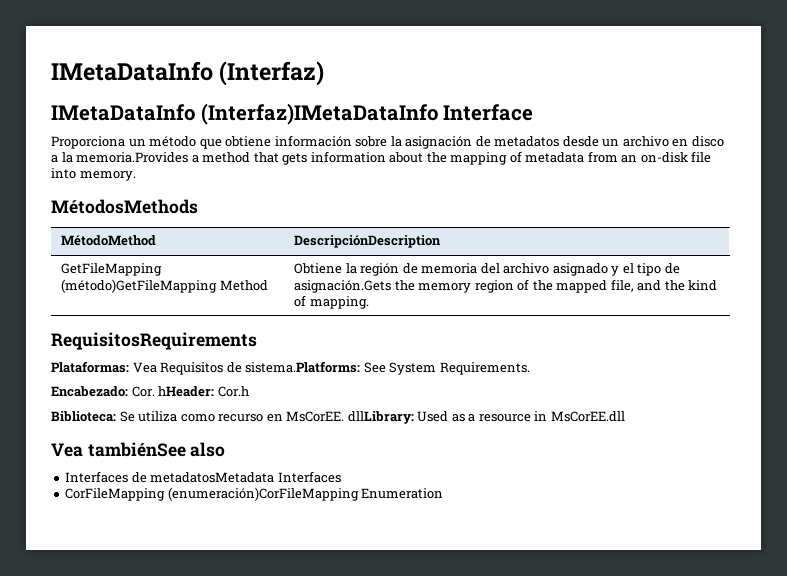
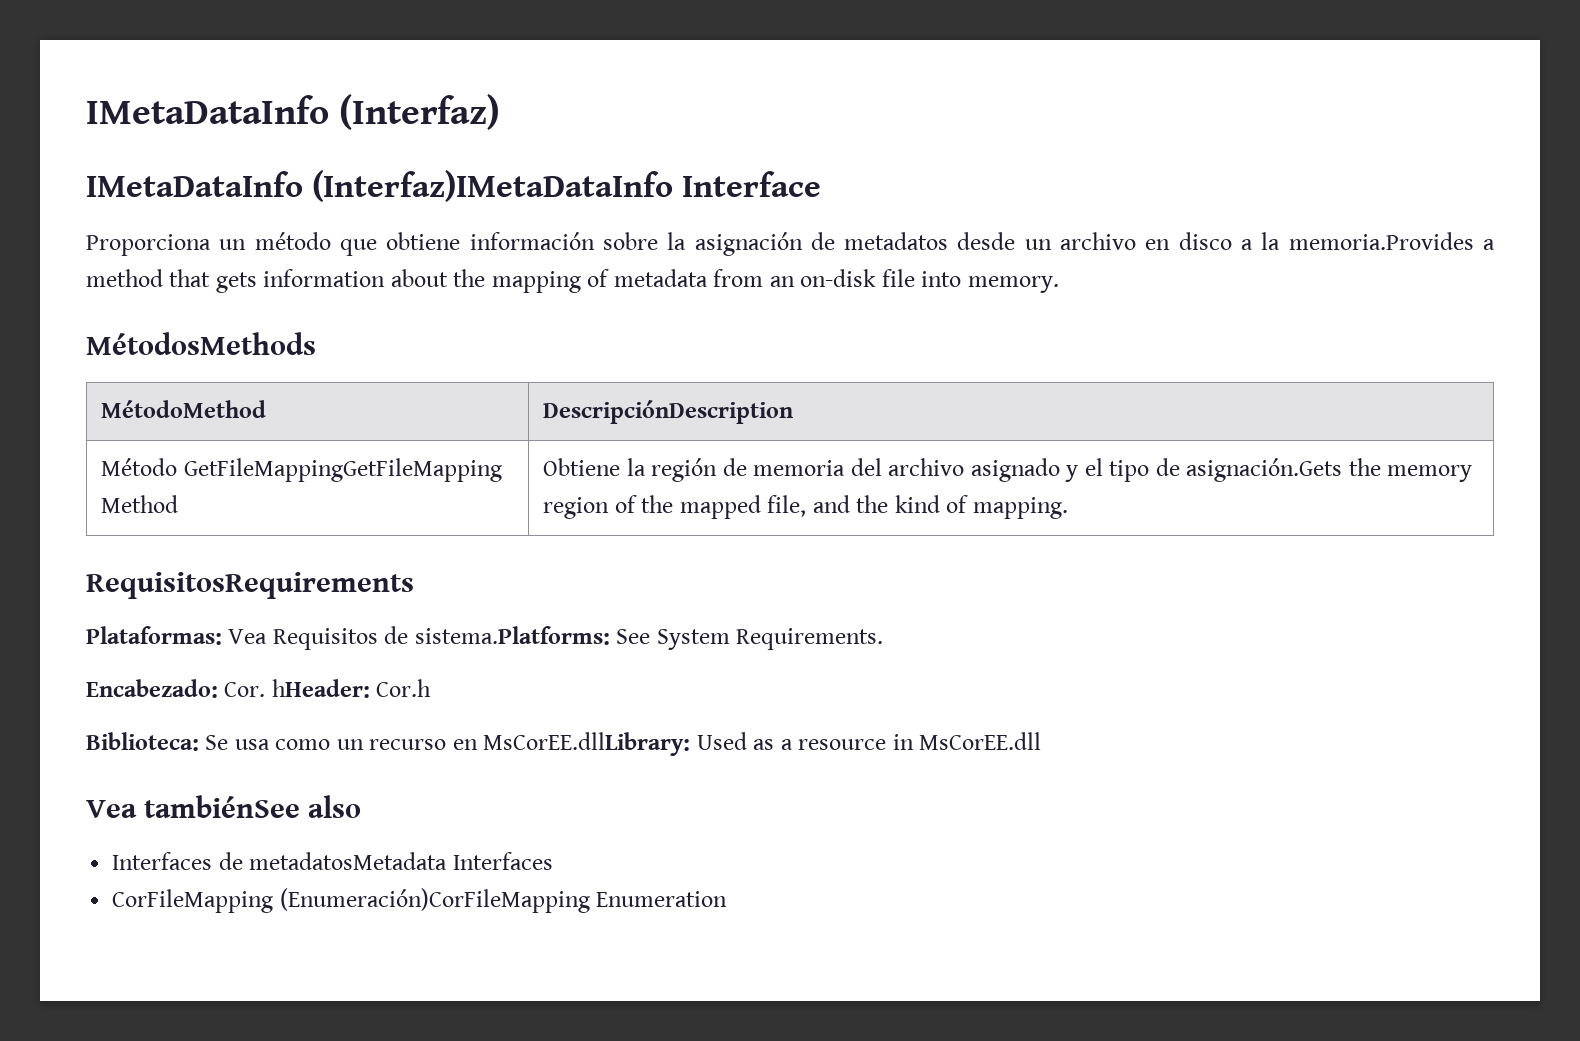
[61,263,163,276] [61,279,218,293] GetFileMapping (método)GetFileMapping -> [101,458,502,482] Método GetFileMappingGetFileMapping
[138,411,414,424] utiliza como recurso en MsCorEE. dllLibrary: -> [234,732,691,756] usa como un recurso en MsCorEE.dllLibrary:
[167,487,359,501] (enumeración)CorFileMapping -> [279,888,590,913] (Enumeración)CorFileMapping

